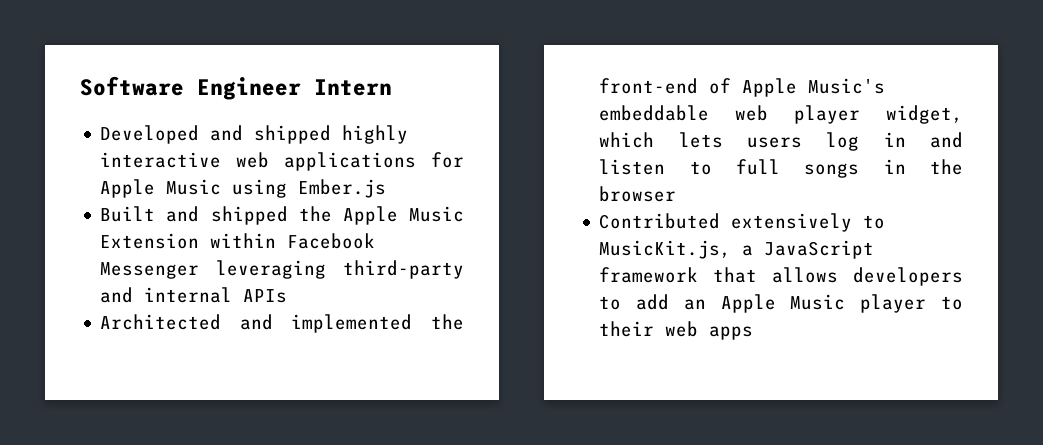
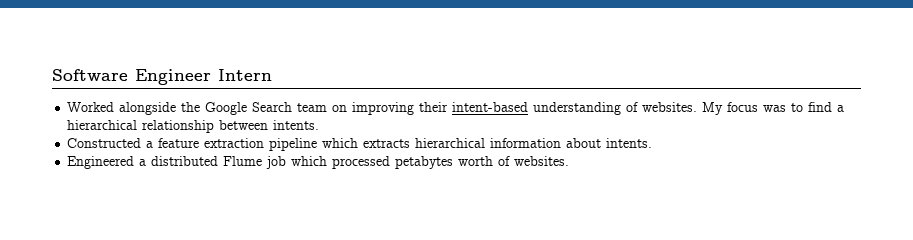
[100,125,409,144] [100,152,464,171] [100,179,387,198] [100,206,464,225] [100,233,376,249] [100,260,464,279] [100,287,288,303] [100,314,464,333] [599,78,886,97] [599,105,963,124] [599,132,963,151] [599,159,963,178] [599,186,677,202] [599,213,886,232] [599,240,875,259] [599,267,963,286] [599,294,963,313] [599,321,754,340] Developed and shipped highly interactive web applications for Apple Music using Ember.js // Built and shipped the Apple Music Extension within Facebook Messenger leveraging third-party and internal APIs // Architected and implemented the front-end of Apple Music's embeddable web player widget, which lets users log in and listen to full songs in the browser // Contributed extensively to MusicKit.js, a JavaScript framework that allows developers to add an Apple Music player to their web apps -> [67,102,845,115] [67,120,320,133] [67,138,653,151] [67,156,570,169] Worked alongside the Google Search team on improving their intent-based understanding of websites. My focus was to find a hierarchical relationship between intents. // Constructed a feature extraction pipeline which extracts hierarchical information about intents. // Engineered a distributed Flume job which processed petabytes worth of websites.

